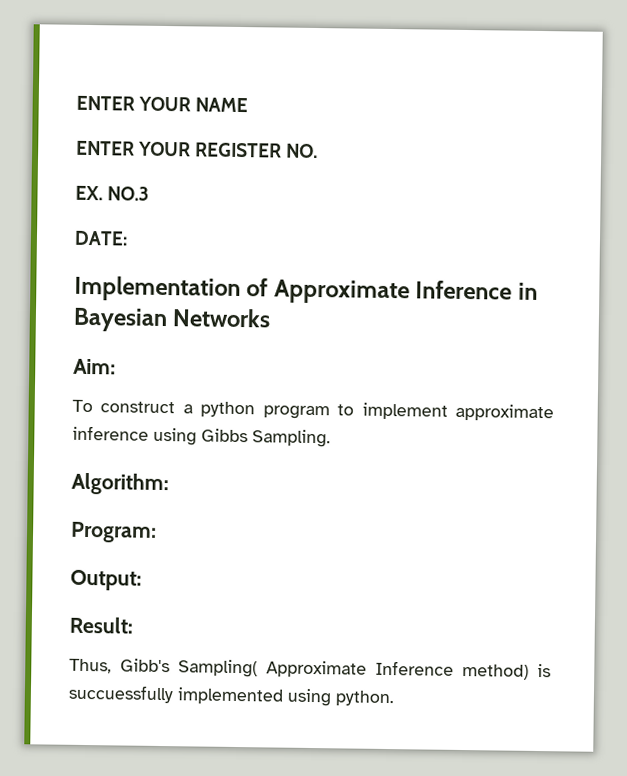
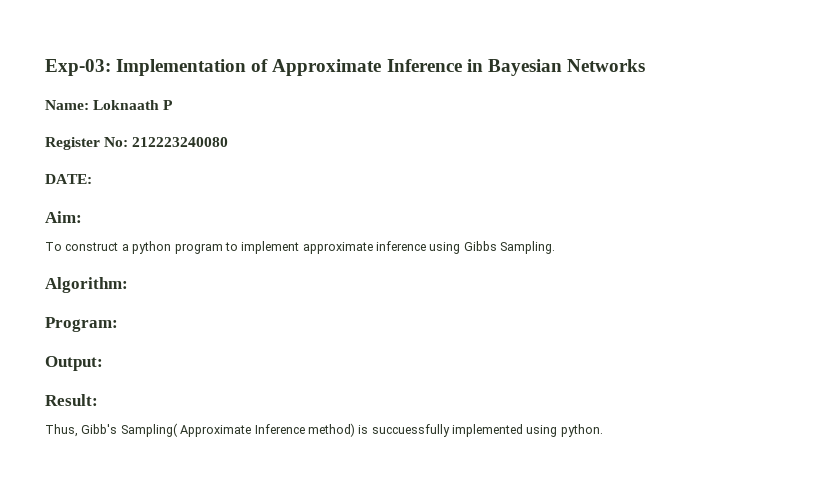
[76,95,249,113] [76,140,319,159] [75,185,150,201] [74,230,128,246] ENTER YOUR NAME // ENTER YOUR REGISTER NO. // EX. NO.3 // DATE: // -> [45,59,111,76] Exp-03:
(272, 318) none -> [45,100,174,110] [45,137,229,150] [45,174,92,184] // Name: Loknaath P // Register No: 212223240080 // DATE:

